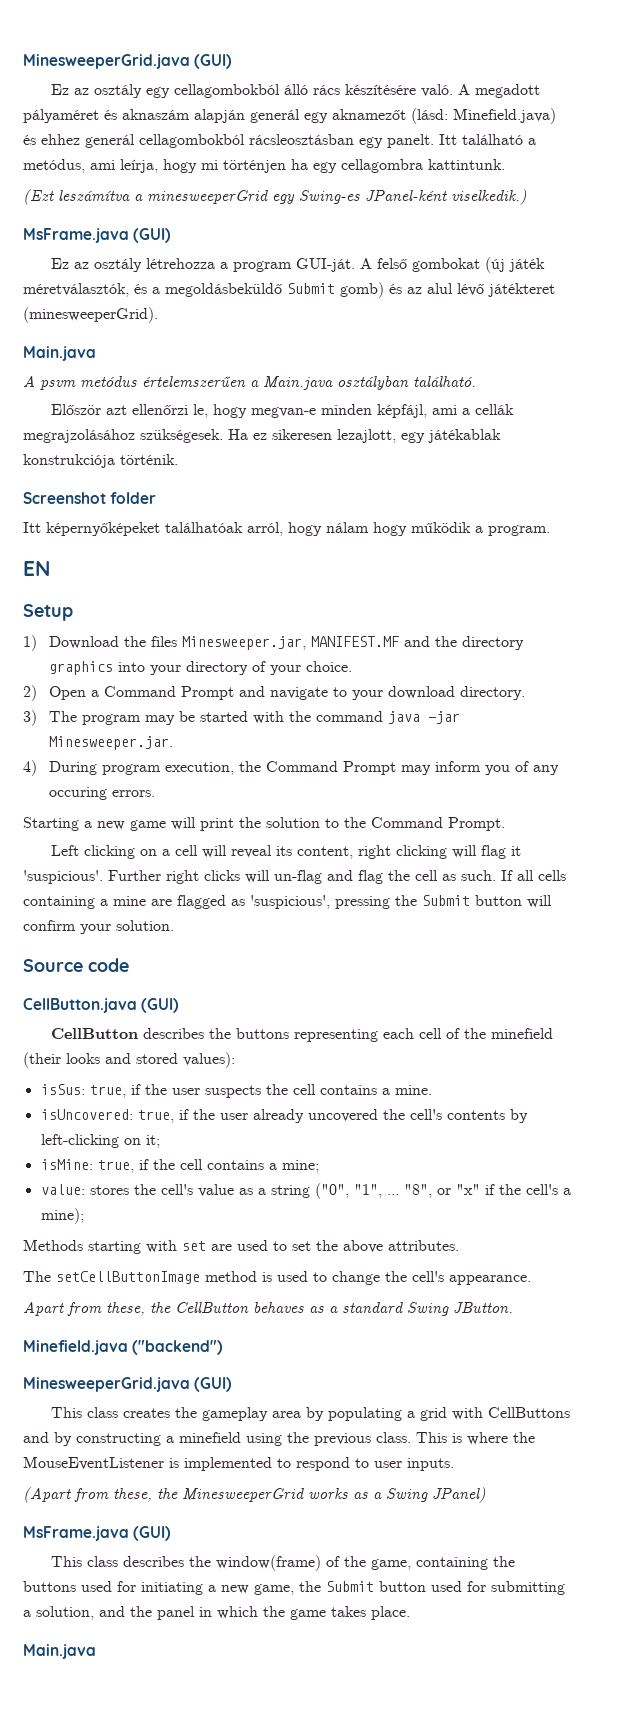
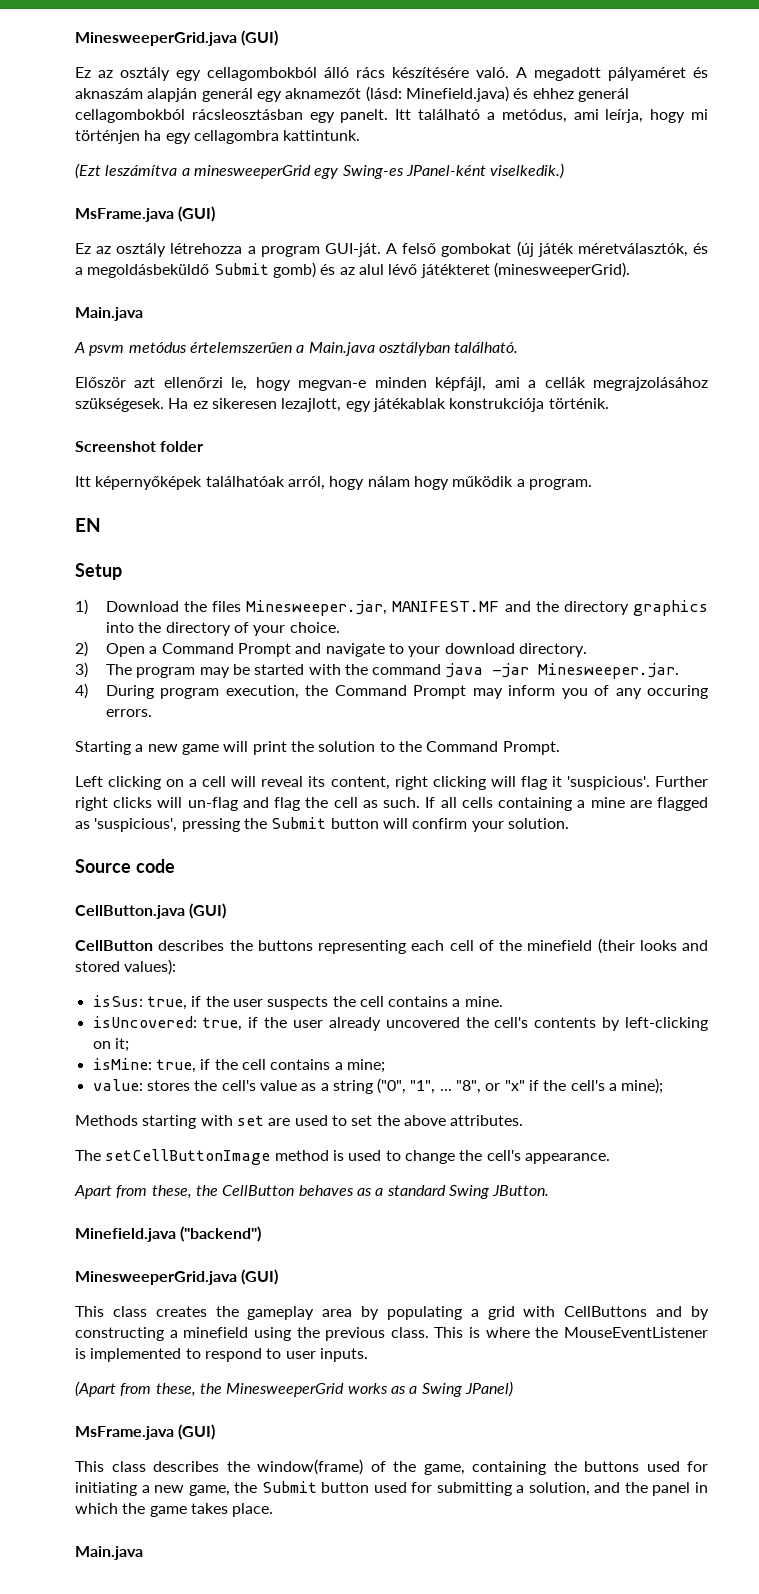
[46,522,160,536] képernyőképeket -> [95,476,203,490] képernyőképek
[149,665,181,675] your -> [138,622,162,633] the

